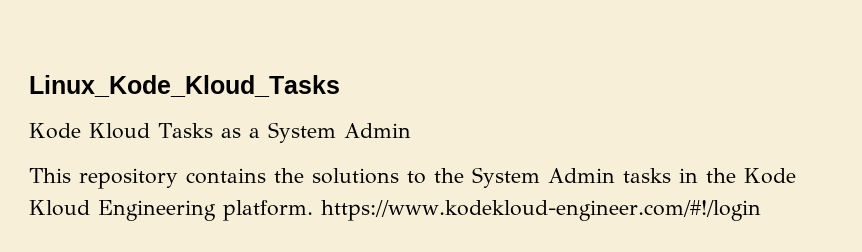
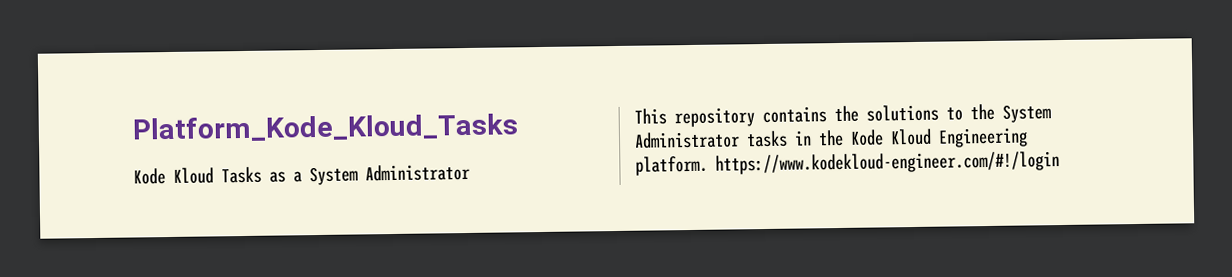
[29,75,340,97] Linux_Kode_Kloud_Tasks -> [132,113,518,143] Platform_Kode_Kloud_Tasks
[343,123,411,138] Admin -> [365,163,470,182] Administrator
[548,168,615,183] Admin -> [634,131,740,149] Administrator

